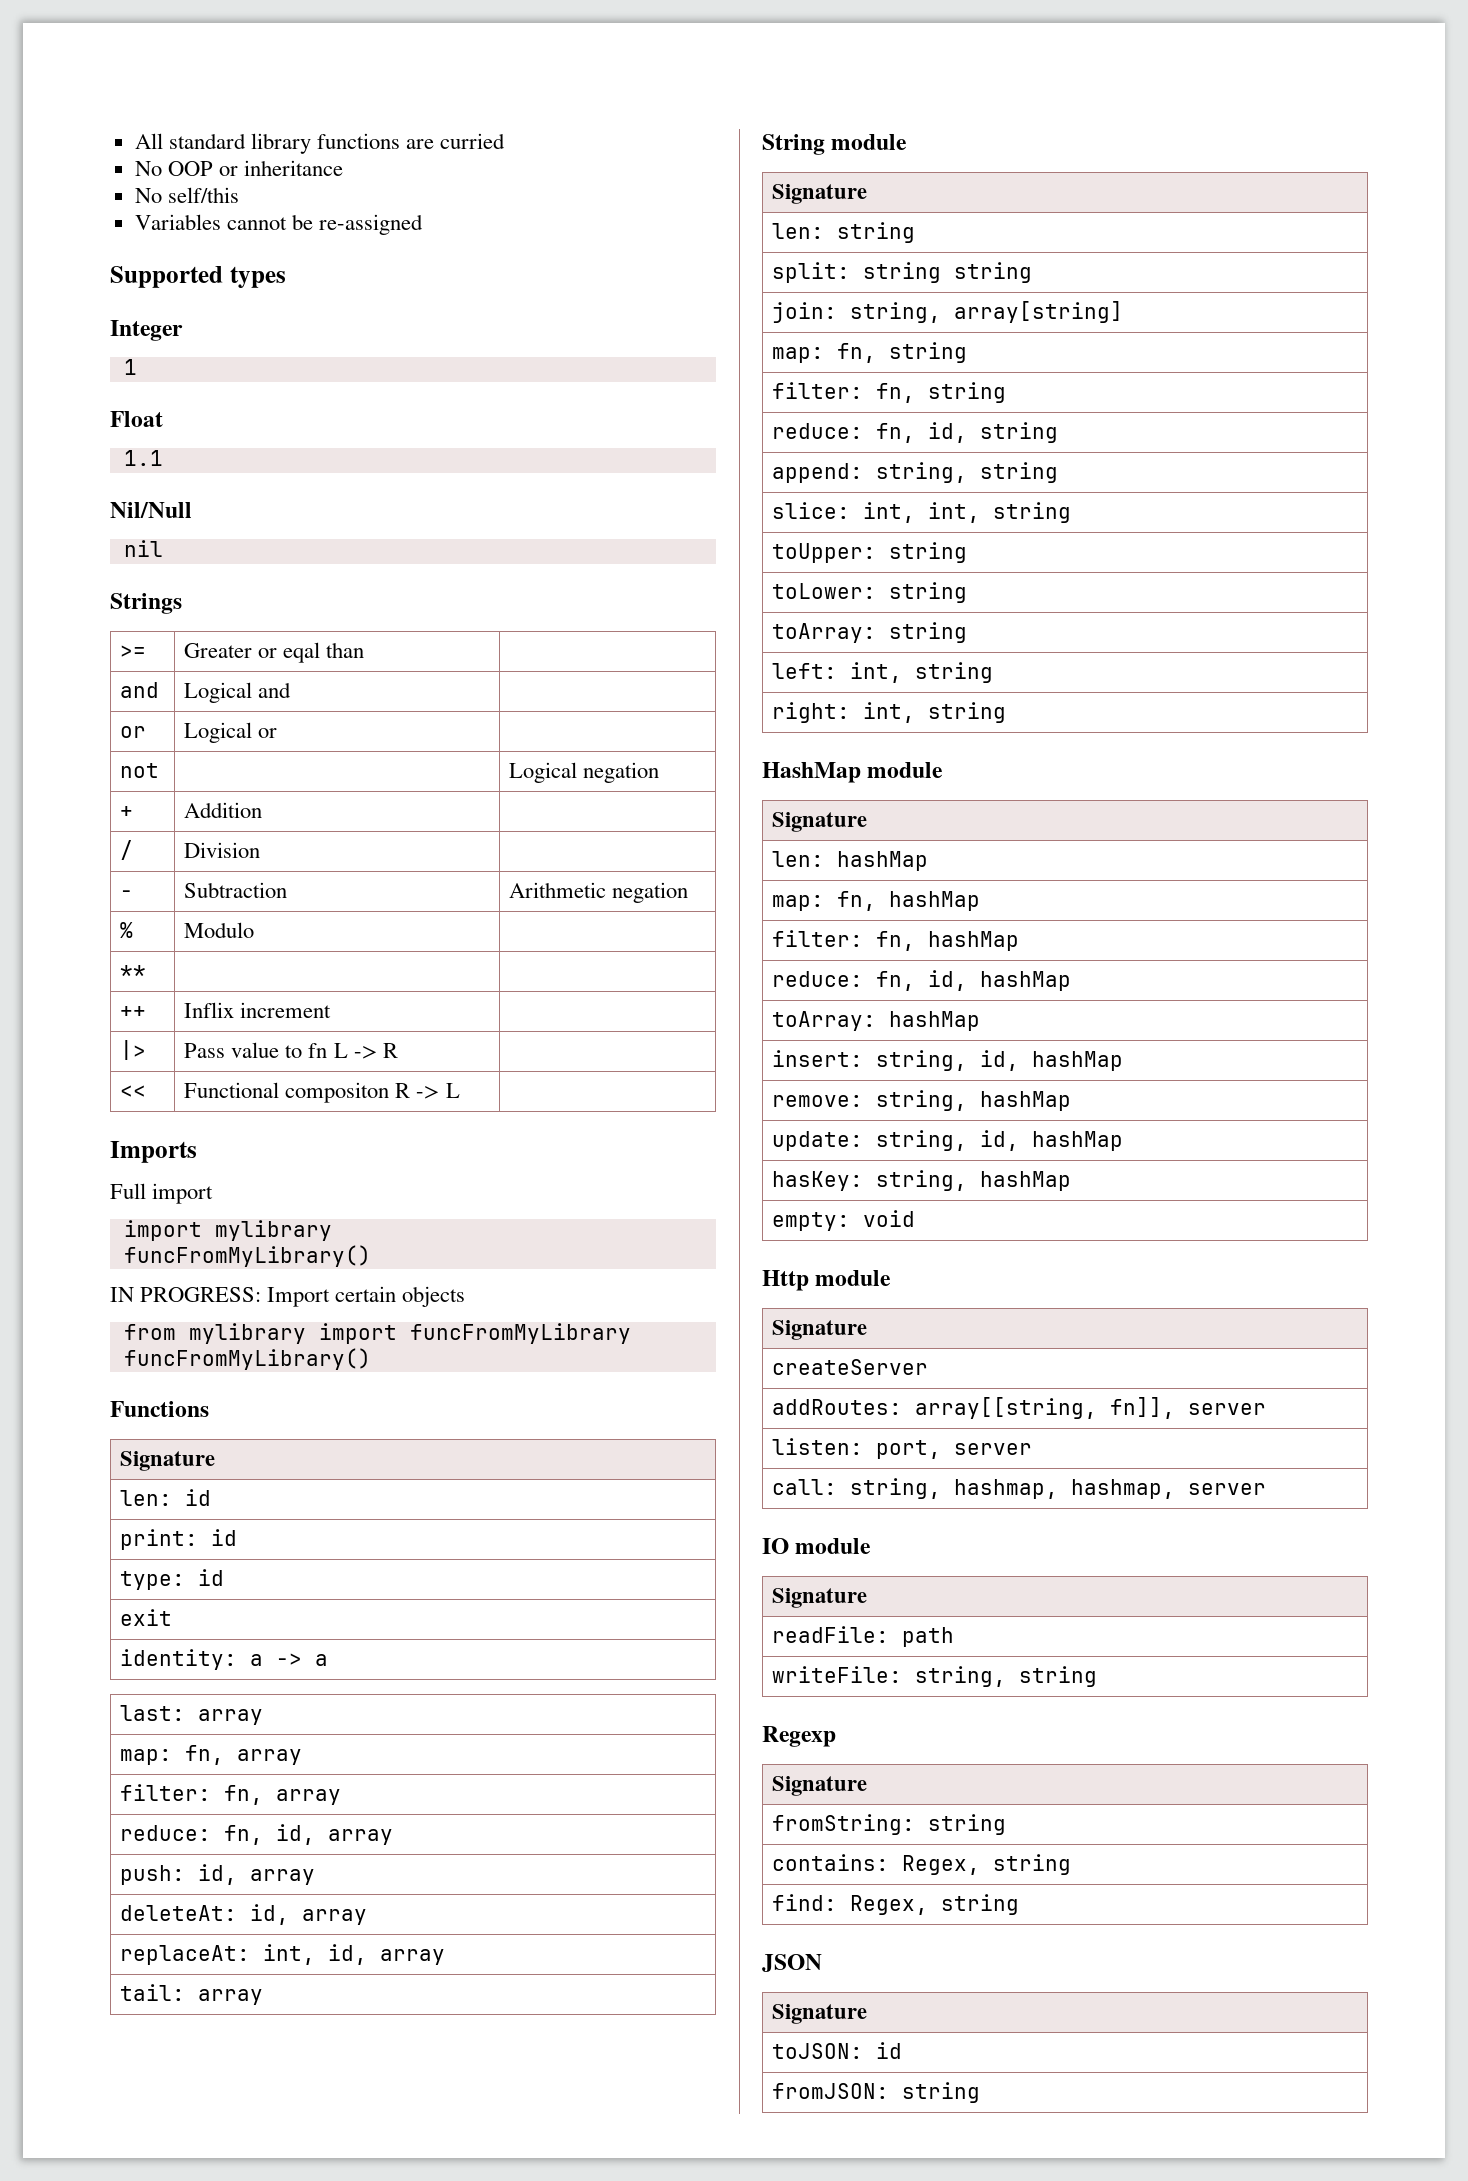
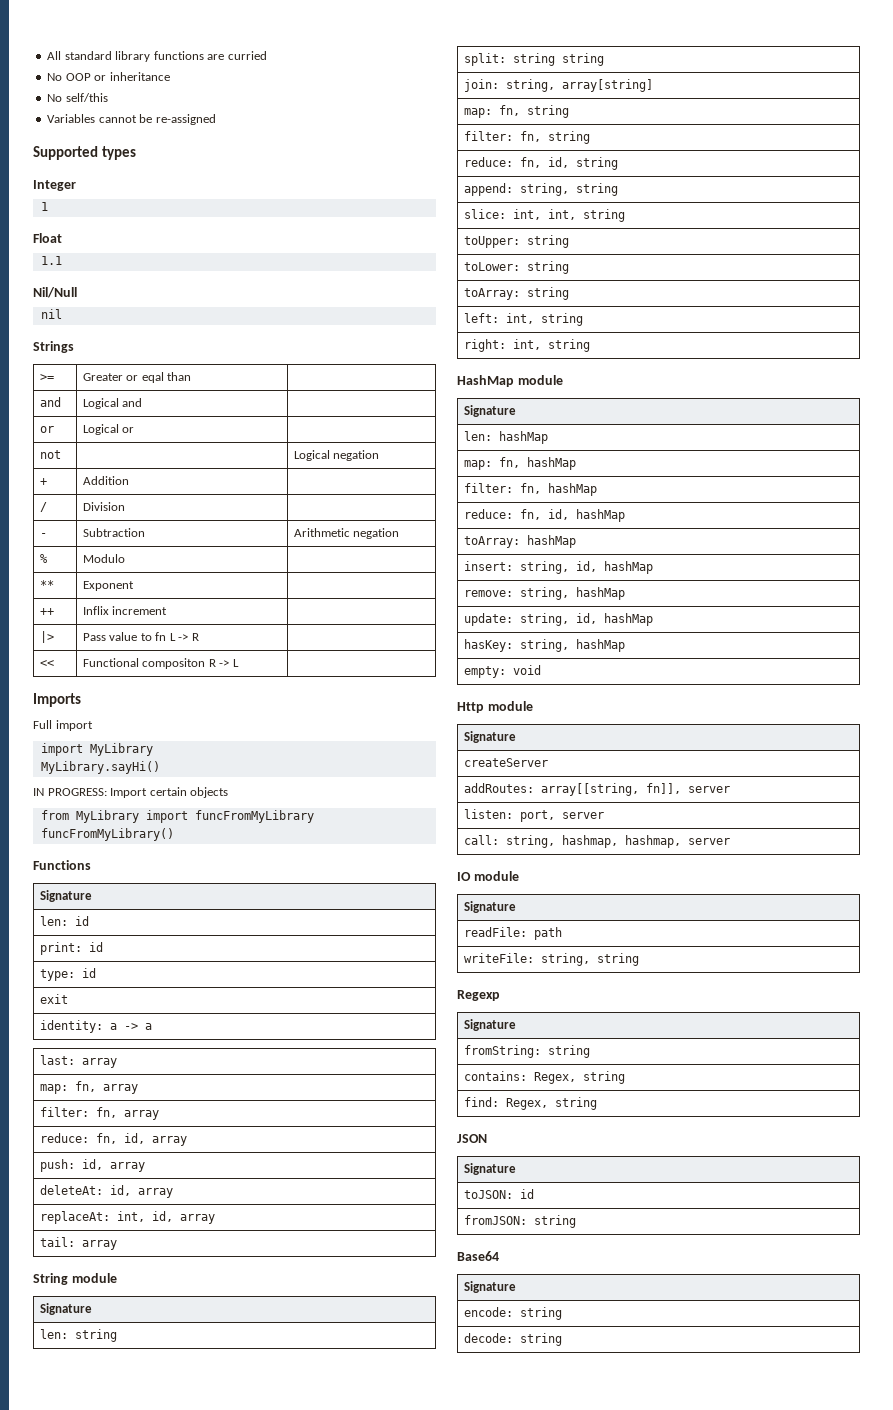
(147, 971) none -> [82,581,134,591] Exponent
[214,1220,332,1241] [123,1245,371,1267] mylibrary // funcFromMyLibrary() -> [89,743,153,756] [40,761,160,774] MyLibrary // MyLibrary.sayHi()
[188,1323,306,1344] mylibrary -> [75,810,139,823] MyLibrary
(981, 2092) none -> [457,1251,499,1261] [463,1281,516,1293] [463,1307,562,1320] [463,1333,562,1346] // Base64 // Signature // encode: string // decode: string

